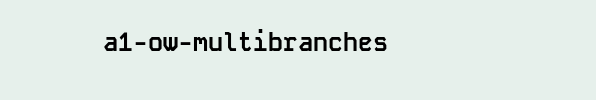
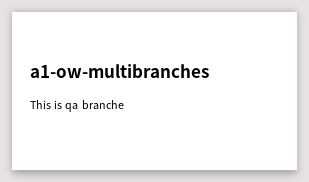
(388, 40) none -> [30,100,124,112] // This is qa branche

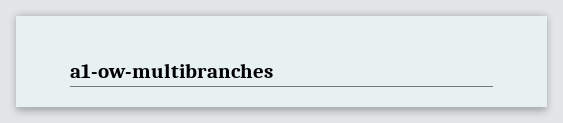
[30,100,124,112] // This is qa branche -> (273, 70) none

